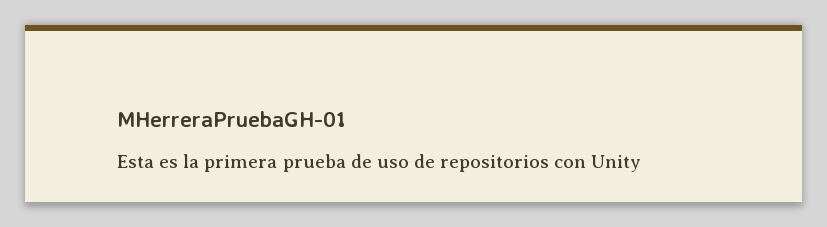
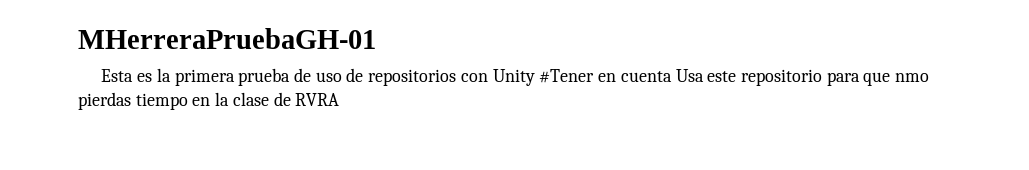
(642, 163) none -> [539,69,930,86] [78,92,340,110] #Tener en cuenta Usa este repositorio para que nmo pierdas tiempo en la clase de RVRA

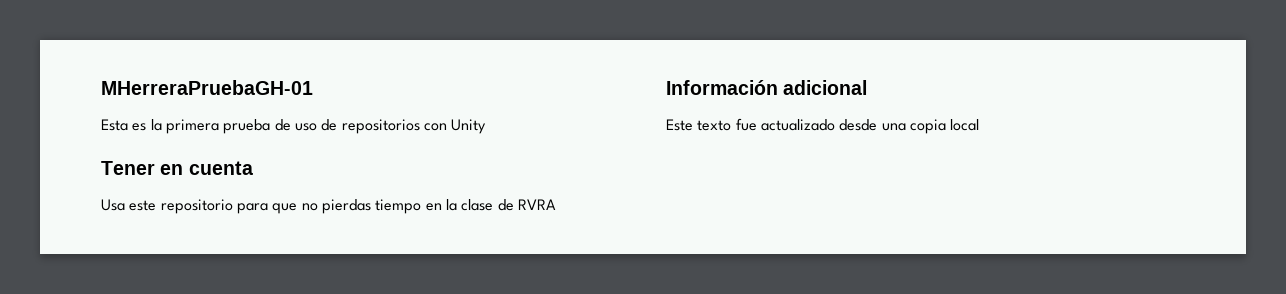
[539,69,595,83] #Tener -> [101,161,155,175] // Tener
(672, 76) none -> (253, 168) //
[895,73,930,82] nmo -> [301,203,318,211] no
(340, 99) none -> [666,80,868,95] [666,118,980,134] // Información adicional // Este texto fue actualizado desde una copia local

